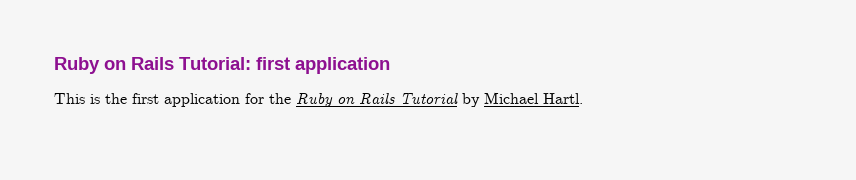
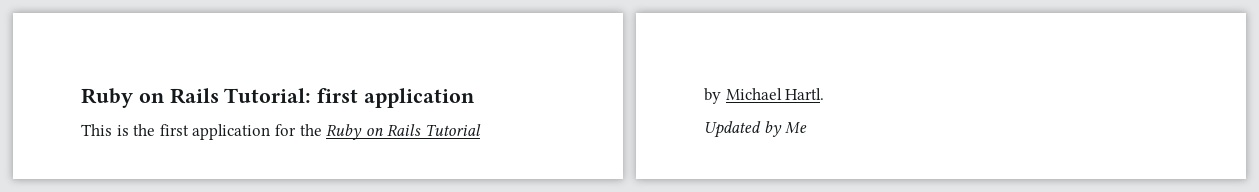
(458, 98) none -> (481, 130) //
(583, 98) none -> [704,121,808,138] // Updated by Me

